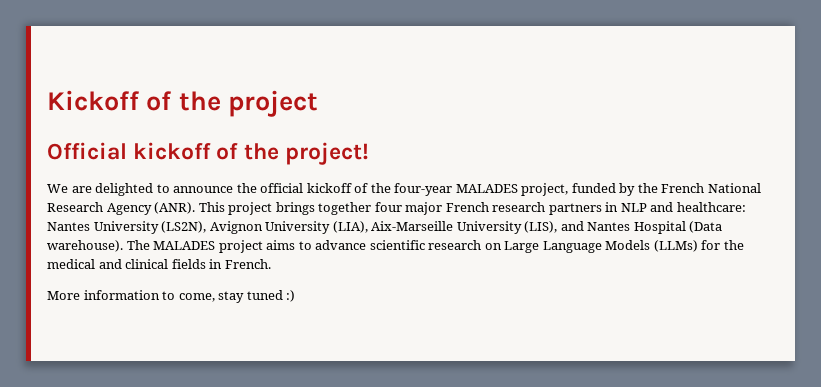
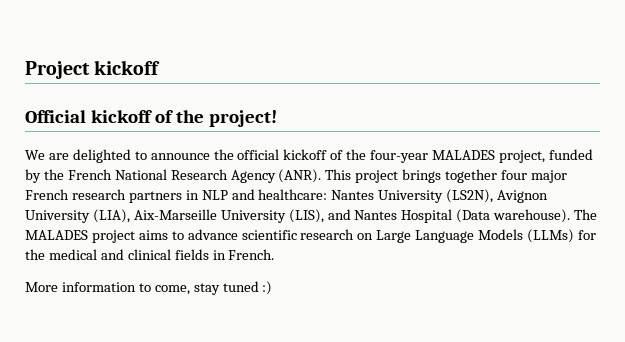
[47,90,318,117] Kickoff of the project -> [25,60,161,79] Project kickoff

